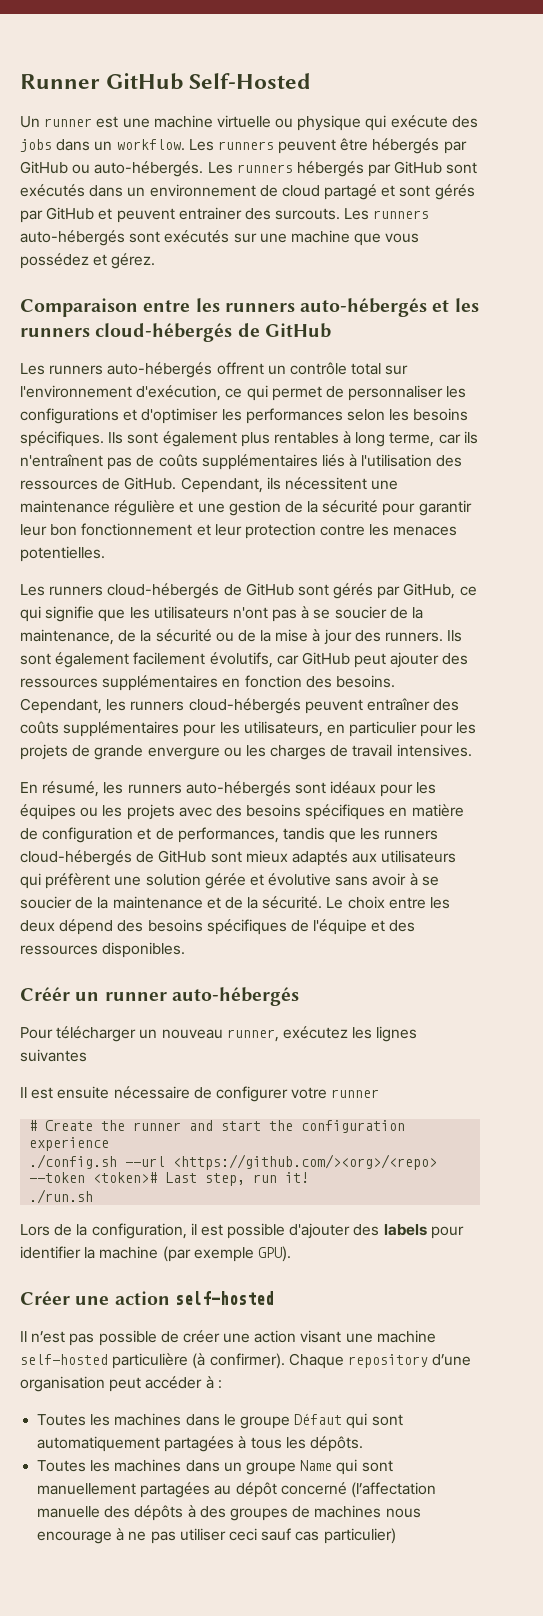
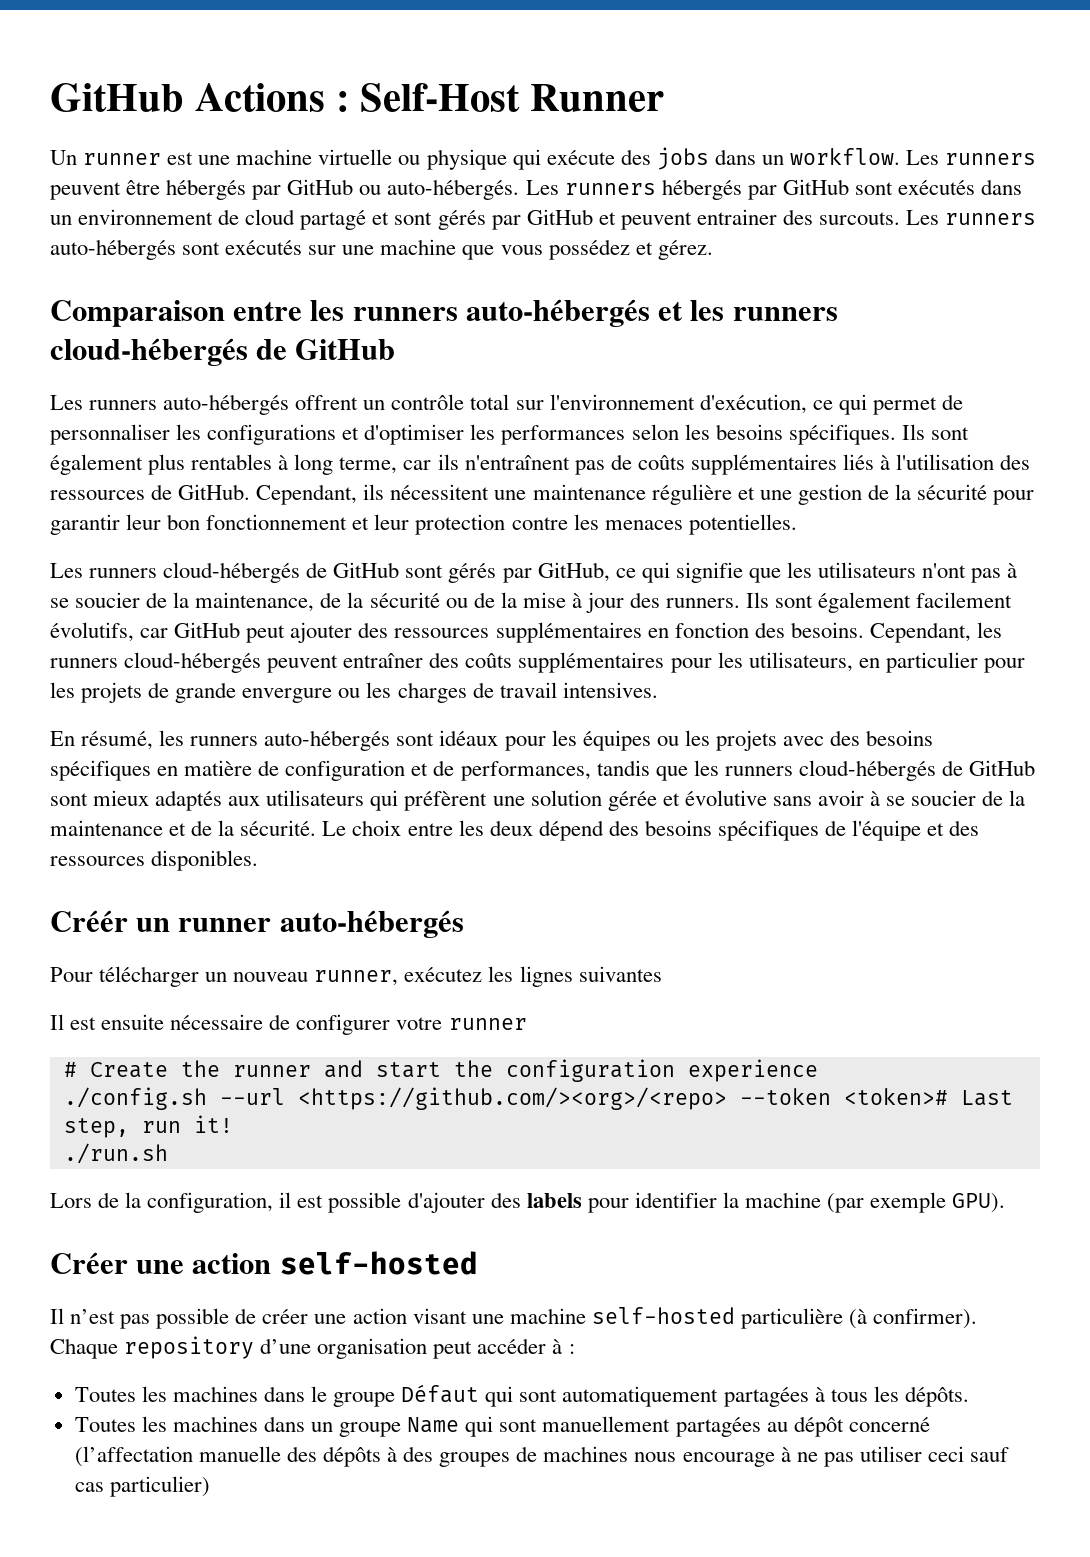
(20, 81) none -> [50,83,520,112] GitHub Actions : Self-Host
[106,73,312,90] GitHub Self-Hosted -> (664, 98) none

